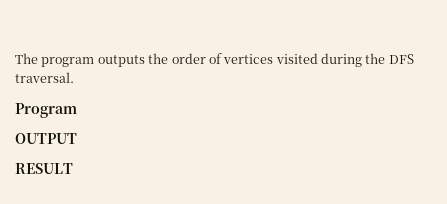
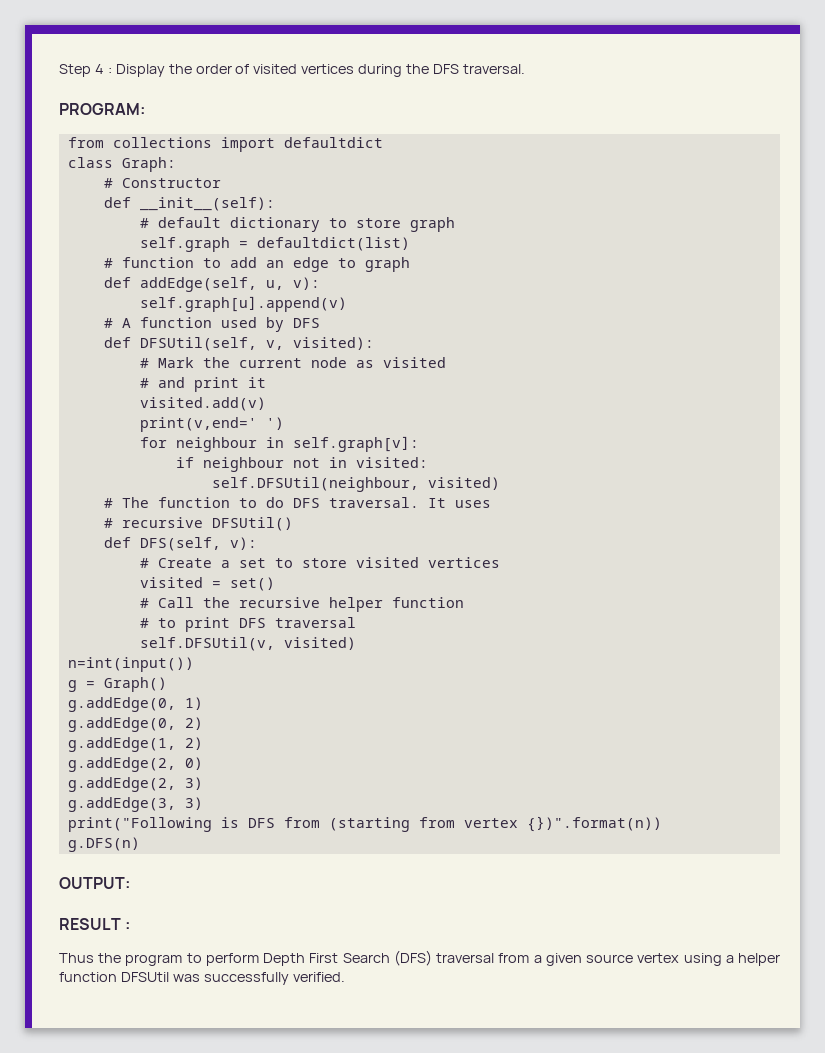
[15,53,145,67] The program outputs -> [59,64,165,77] Step 4 : Display
[223,53,318,64] vertices visited -> [253,64,355,74] visited vertices
[15,103,77,118] [15,133,77,144] [15,163,73,174] Program // OUTPUT // RESULT -> [59,103,145,115] [67,137,383,152] [67,157,176,172] [103,178,221,188] [103,197,275,211] [139,217,455,232] [139,237,410,252] [103,257,410,272] [103,277,320,292] [139,296,347,312] [103,317,320,332] [103,337,374,351] [139,357,446,368] [139,377,266,392] [139,397,266,411] [139,417,284,432] [139,436,419,452] [175,457,428,472] [211,477,500,492] [103,497,491,508] [103,517,293,531] [103,537,257,551] [139,557,500,568] [139,577,275,591] [139,597,464,612] [139,617,356,632] [139,637,356,651] [67,657,194,672] [67,677,167,692] [67,697,203,712] [67,717,203,732] [67,737,203,752] [67,757,203,772] [67,777,203,792] [67,797,203,812] [67,816,662,832] [67,837,140,852] [59,877,130,889] [59,918,131,930] [59,950,781,966] [59,972,345,985] PROGRAM: // from collections import defaultdict // class Graph: // # Constructor // def __init__(self): // # default dictionary to store graph // self.graph = defaultdict(list) // # function to add an edge to graph // def addEdge(self, u, v): // self.graph[u].append(v) // # A function used by DFS // def DFSUtil(self, v, visited): // # Mark the current node as visited // # and print it // visited.add(v) // print(v,end=' ') // for neighbour in self.graph[v]: // if neighbour not in visited: // self.DFSUtil(neighbour, visited) // # The function to do DFS traversal. It uses // # recursive DFSUtil() // def DFS(self, v): // # Create a set to store visited vertices // visited = set() // # Call the recursive helper function // # to print DFS traversal // self.DFSUtil(v, visited) // n=int(input()) // g = Graph() // g.addEdge(0, 1) // g.addEdge(0, 2) // g.addEdge(1, 2) // g.addEdge(2, 0) // g.addEdge(2, 3) // g.addEdge(3, 3) // print("Following is DFS from (starting from vertex {})".format(n)) // g.DFS(n) // OUTPUT: // RESULT : // Thus the program to perform Depth First Search (DFS) traversal from a given source vertex using a helper function DFSUtil was successfully verified.

